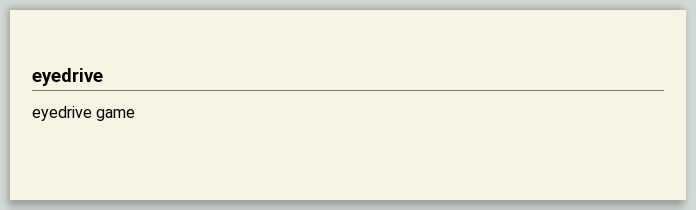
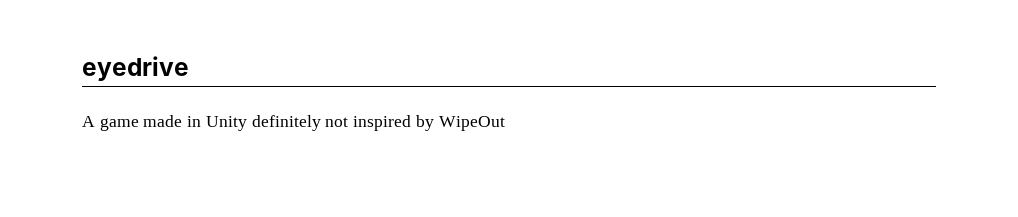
[32,106,136,121] eyedrive game -> [82,115,505,131] A game made in Unity definitely not inspired by WipeOut

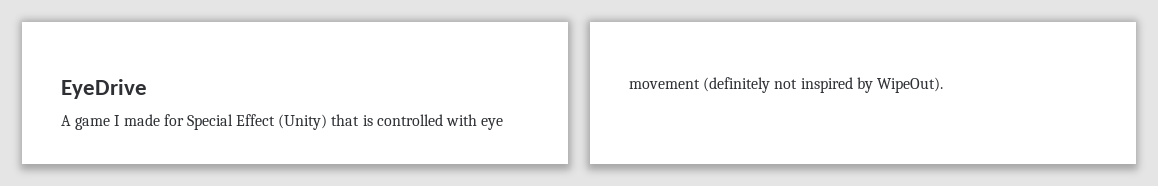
[82,56,189,81] eyedrive -> [61,79,147,99] EyeDrive
[143,115,321,131] made in Unity definitely -> [114,114,504,130] [629,77,771,93] I made for Special Effect (Unity) that is controlled with eye movement (definitely
[438,116,505,131] WipeOut -> [876,77,943,93] WipeOut).

